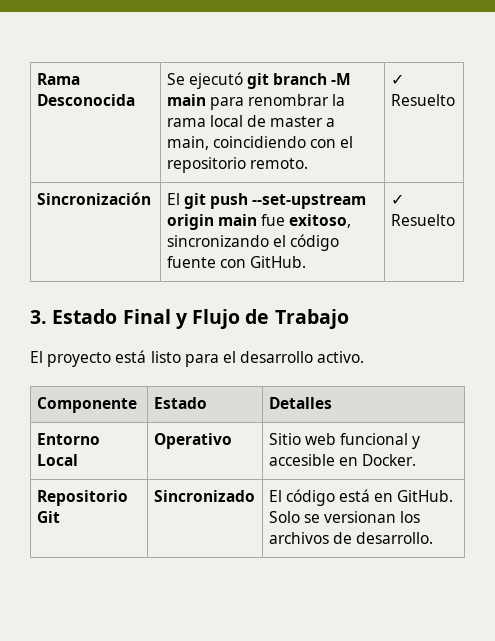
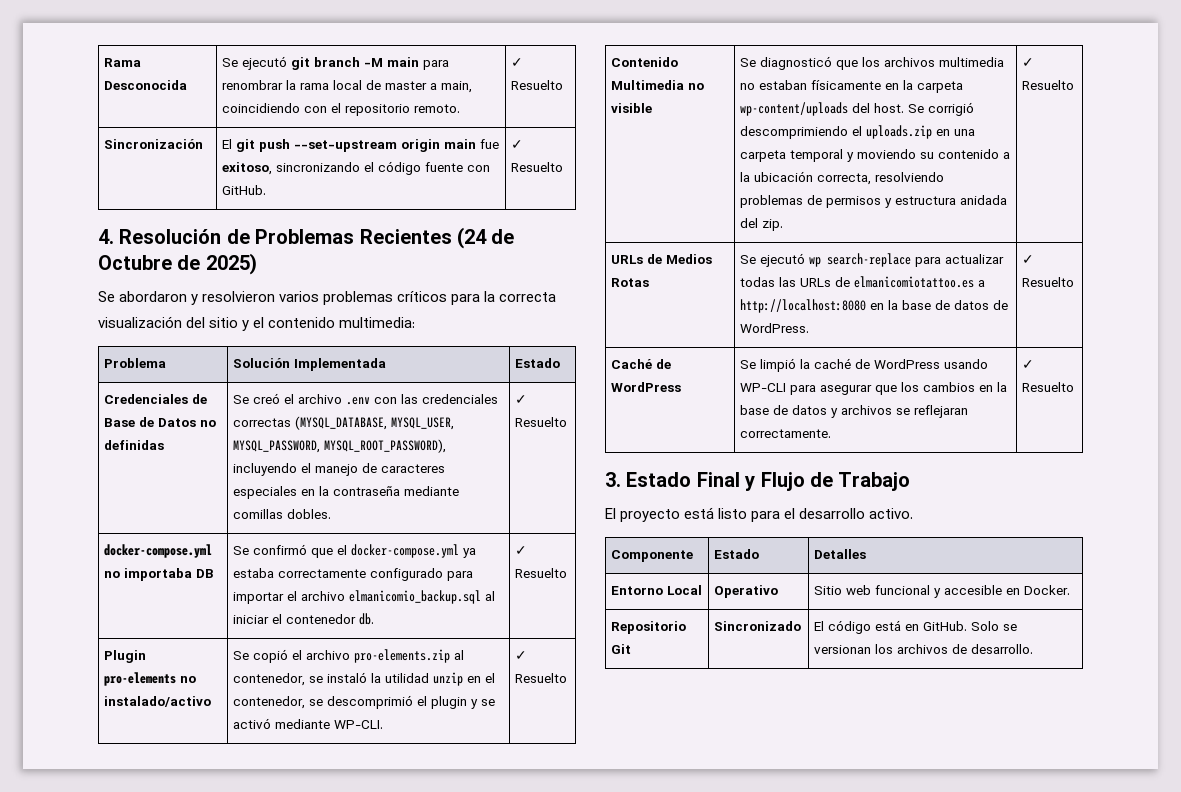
(455, 220) none -> [98,227,515,249] [98,253,257,275] [98,291,557,305] [98,316,416,331] [104,358,167,368] [233,358,386,371] [515,358,561,368] [104,394,208,404] [104,417,217,427] [104,440,165,450] [233,393,499,405] [233,416,455,430] [233,439,447,453] [233,463,446,476] [233,486,460,499] [233,509,332,519] [515,395,528,404] [515,417,568,427] [104,544,213,558] [104,568,215,581] [233,544,477,558] [233,568,474,581] [233,590,496,604] [233,613,375,625] [515,546,528,555] [515,568,568,578] [104,650,147,663] [104,672,197,686] [104,696,212,707] [233,649,465,663] [233,672,496,686] [233,695,496,709] [233,718,384,729] [515,651,528,660] [515,673,568,683] [611,57,679,67] [611,80,705,90] [611,103,653,113] [740,56,1005,70] [740,80,964,93] [740,102,975,116] [740,125,976,139] [740,149,1011,162] [740,171,945,185] [740,195,1008,208] [740,218,784,231] [1022,58,1035,67] [1022,80,1075,90] [611,254,713,264] [611,278,650,287] [740,253,1005,267] [740,276,986,288] [740,299,1009,313] [740,323,810,333] [1022,255,1035,264] [1022,277,1075,287] [611,359,672,369] [611,382,682,392] [740,358,989,372] [740,382,1008,395] [740,405,969,418] [740,429,832,438] [1022,360,1035,369] [1022,382,1075,392] // 4. Resolución de Problemas Recientes (24 de Octubre de 2025) // Se abordaron y resolvieron varios problemas críticos para la correcta visualización del sitio y el contenido multimedia: // Problema | Solución Implementada | Estado // Credenciales de Base de Datos no definidas | Se creó el archivo .env con las credenciales correctas (MYSQL_DATABASE, MYSQL_USER, MYSQL_PASSWORD, MYSQL_ROOT_PASSWORD), incluyendo el manejo de caracteres especiales en la contraseña mediante comillas dobles. | ✓ Resuelto // docker-compose.yml no importaba DB | Se confirmó que el docker-compose.yml ya estaba correctamente configurado para importar el archivo elmanicomio_backup.sql al iniciar el contenedor db. | ✓ Resuelto // Plugin pro-elements no instalado/activo | Se copió el archivo pro-elements.zip al contenedor, se instaló la utilidad unzip en el contenedor, se descomprimió el plugin y se activó mediante WP-CLI. | ✓ Resuelto // Contenido Multimedia no visible | Se diagnosticó que los archivos multimedia no estaban físicamente en la carpeta wp-content/uploads del host. Se corrigió descomprimiendo el uploads.zip en una carpeta temporal y moviendo su contenido a la ubicación correcta, resolviendo problemas de permisos y estructura anidada del zip. | ✓ Resuelto // URLs de Medios Rotas | Se ejecutó wp search-replace para actualizar todas las URLs de elmanicomiotattoo.es a http://localhost:8080 en la base de datos de WordPress. | ✓ Resuelto // Caché de WordPress | Se limpió la caché de WordPress usando WP-CLI para asegurar que los cambios en la base de datos y archivos se reflejaran correctamente. | ✓ Resuelto

